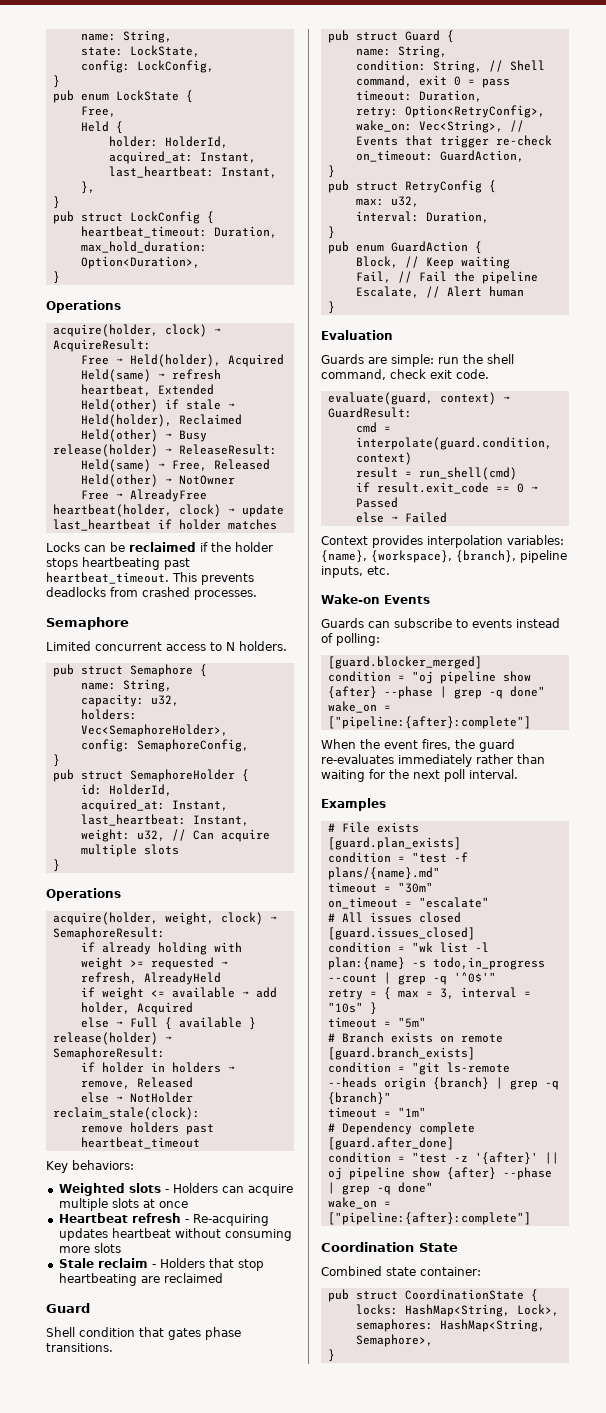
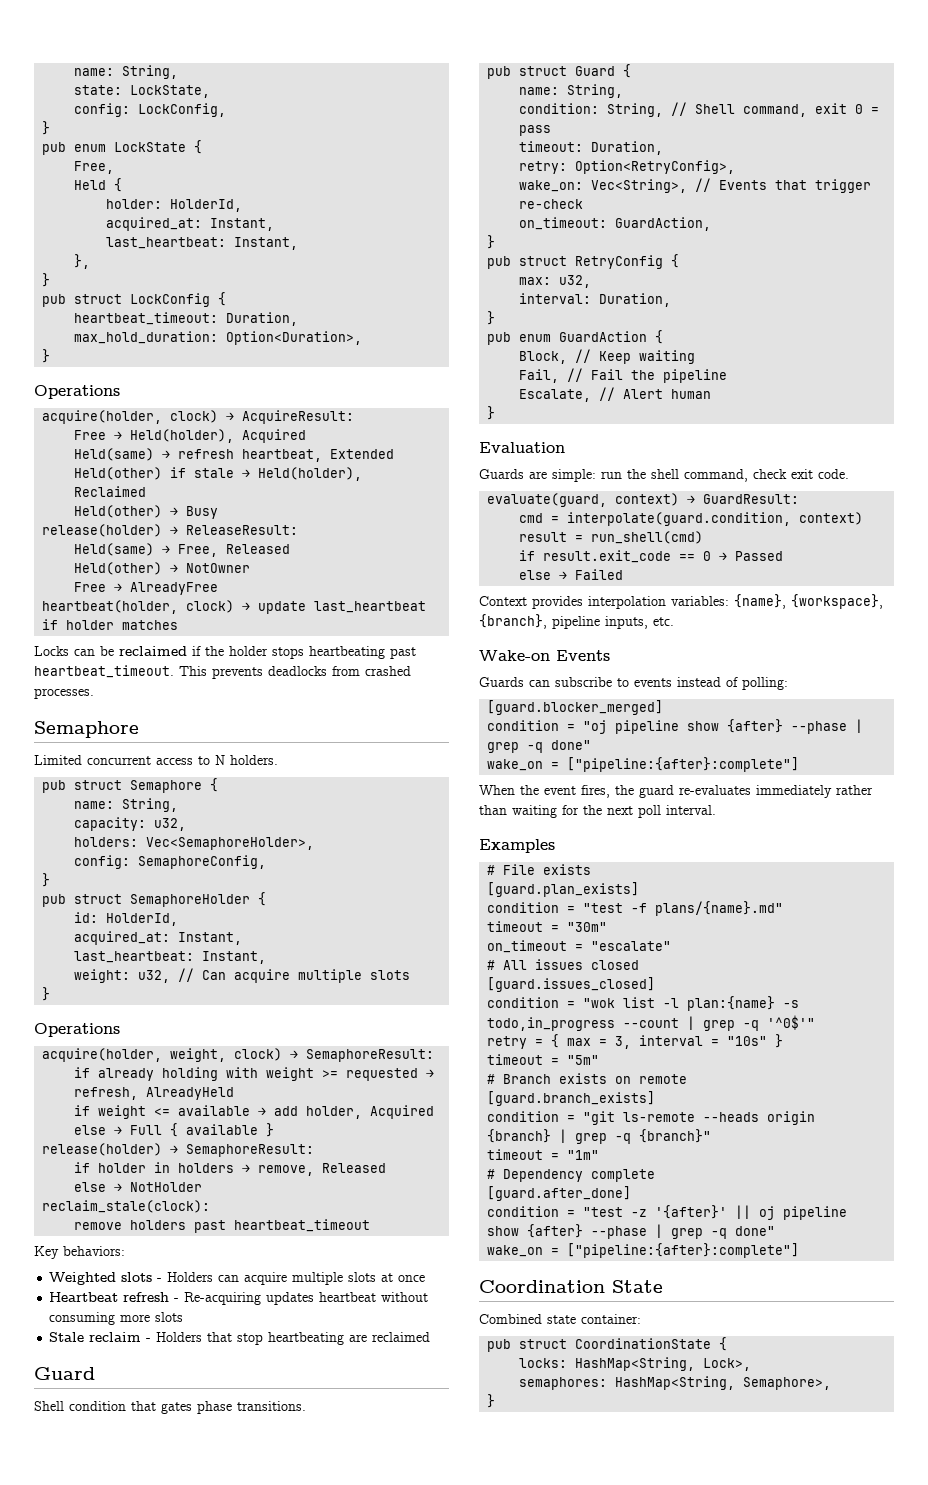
[411,942,433,952] "wk -> [583,998,616,1008] "wok

